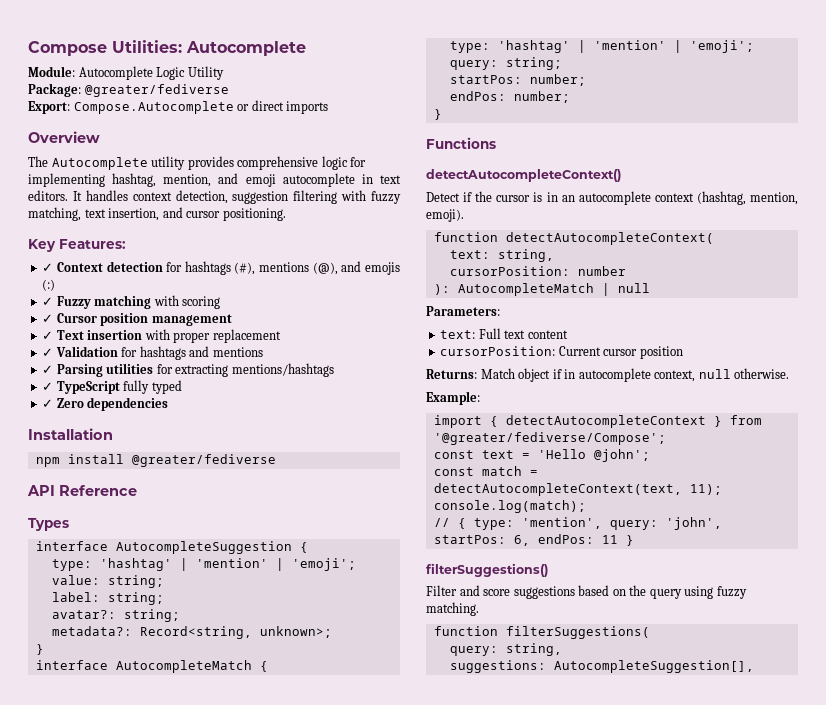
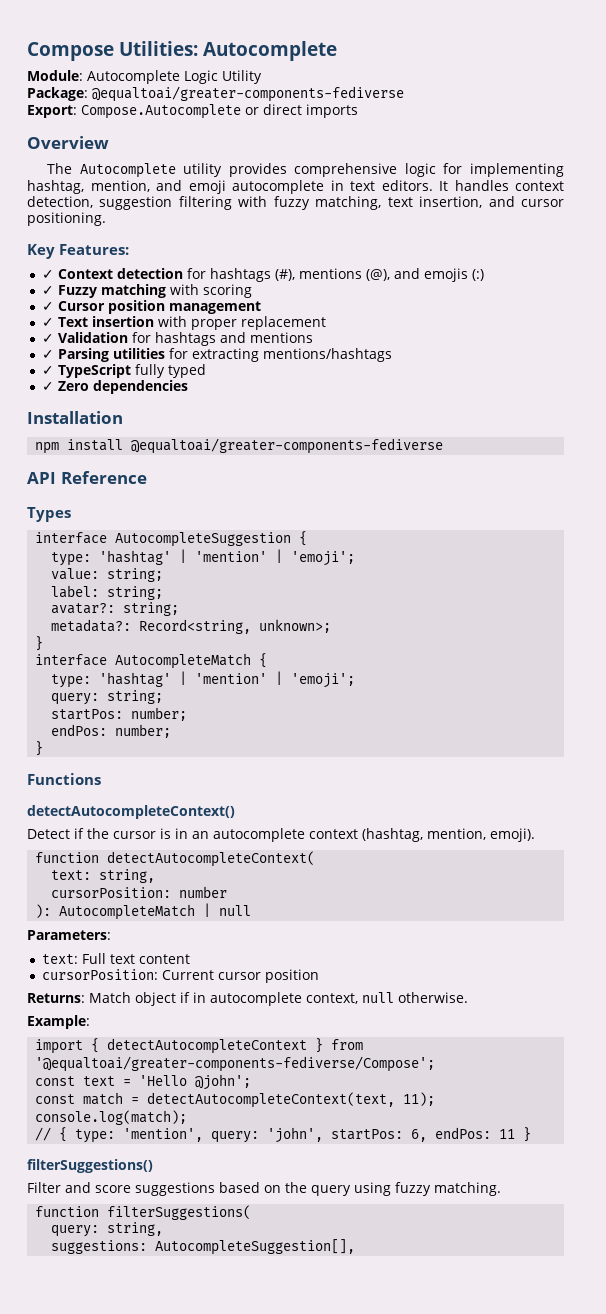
[84,84,229,97] @greater/fediverse -> [92,86,404,102] @equaltoai/greater-components-fediverse
[131,454,276,467] @greater/fediverse -> [131,438,444,454] @equaltoai/greater-components-fediverse
[433,432,666,445] '@greater/fediverse/Compose'; -> [35,1056,436,1072] '@equaltoai/greater-components-fediverse/Compose';

